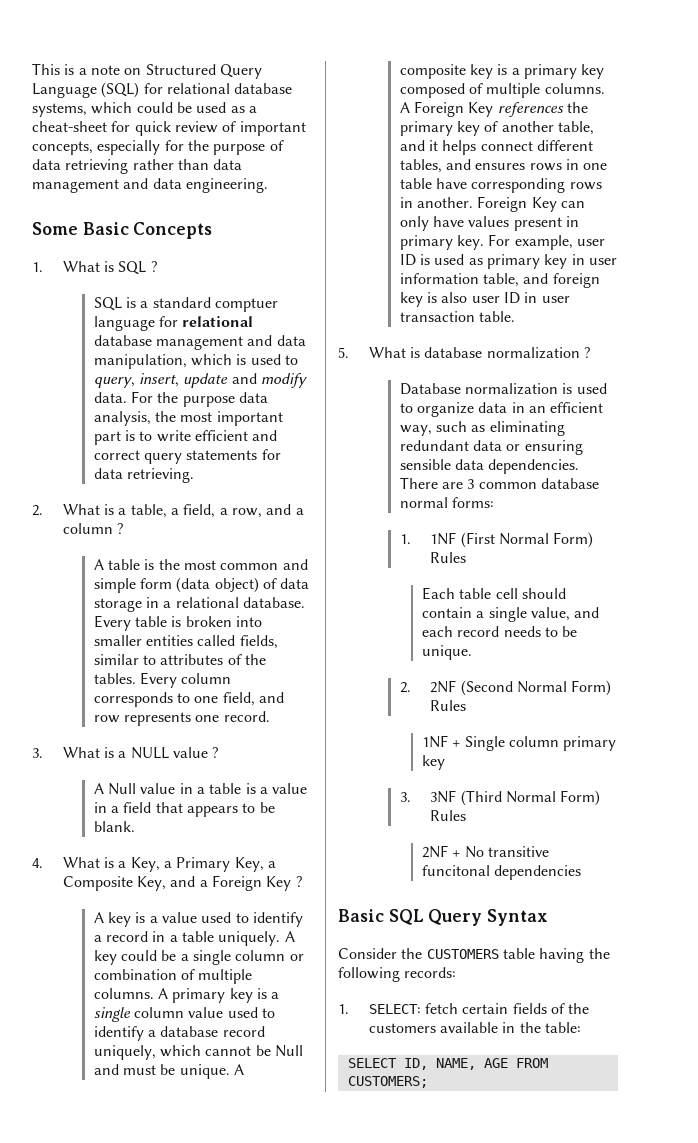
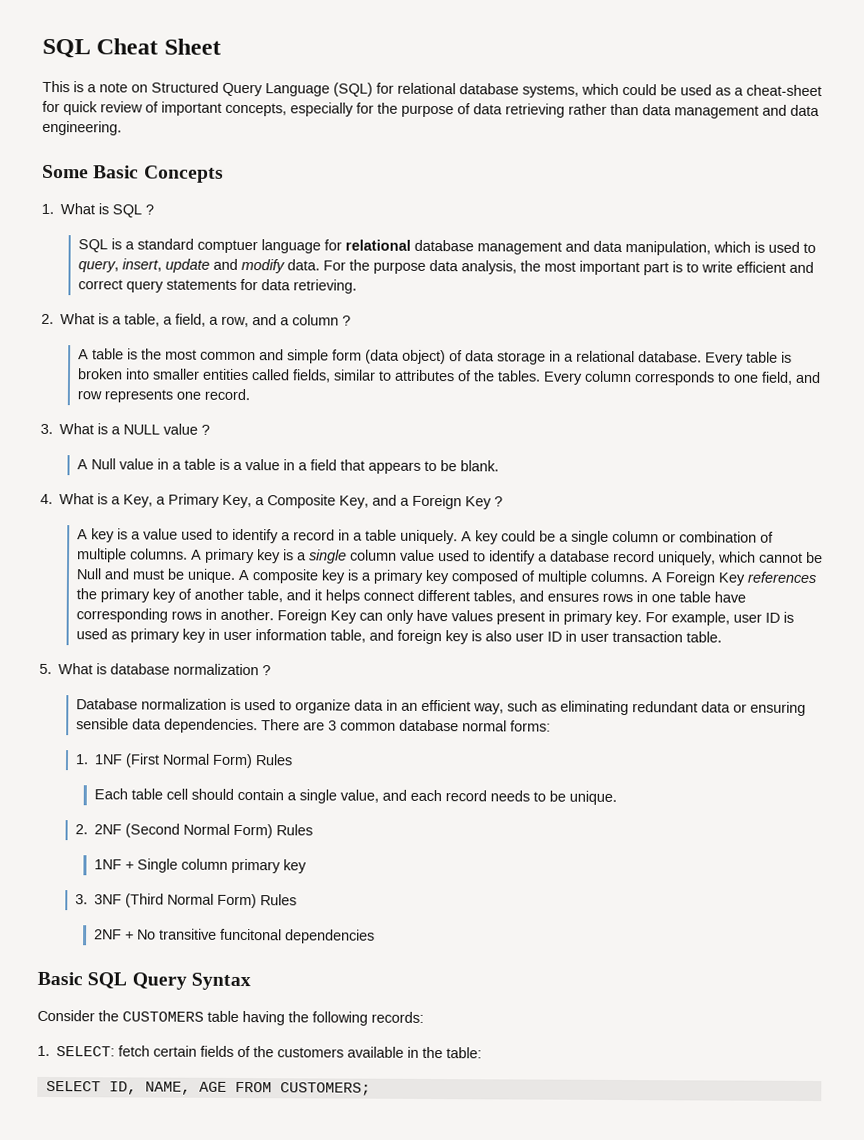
(32, 69) none -> [42,38,221,59] SQL Cheat Sheet //

